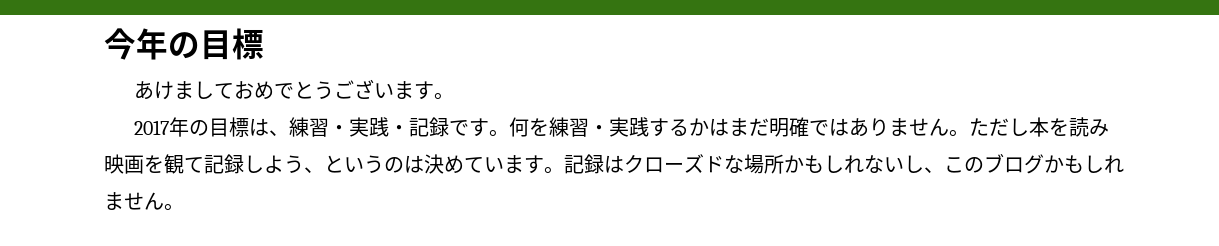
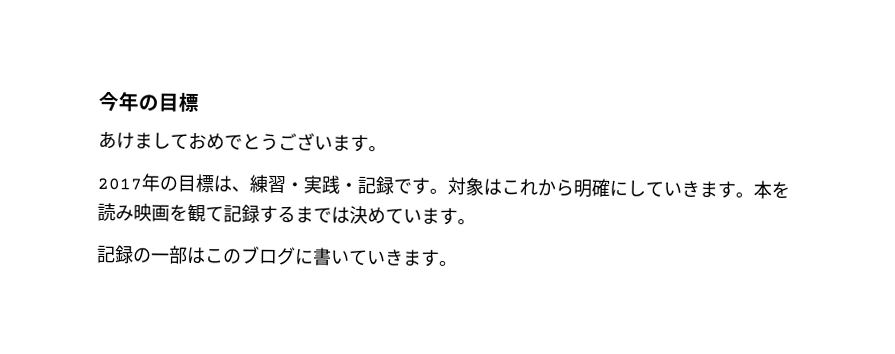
[508,117,1029,137] 何を練習・実践するかはまだ明確ではありません。ただし -> [447,177,754,199] 対象はこれから明確にしていきます。
[244,155,404,173] しよう、というの -> [259,205,332,223] するまで
[564,153,1124,174] [104,192,164,210] 記録はクローズドな場所かもしれないし、このブログかもしれません -> [96,244,440,267] // 記録の一部はこのブログに書いていきます

